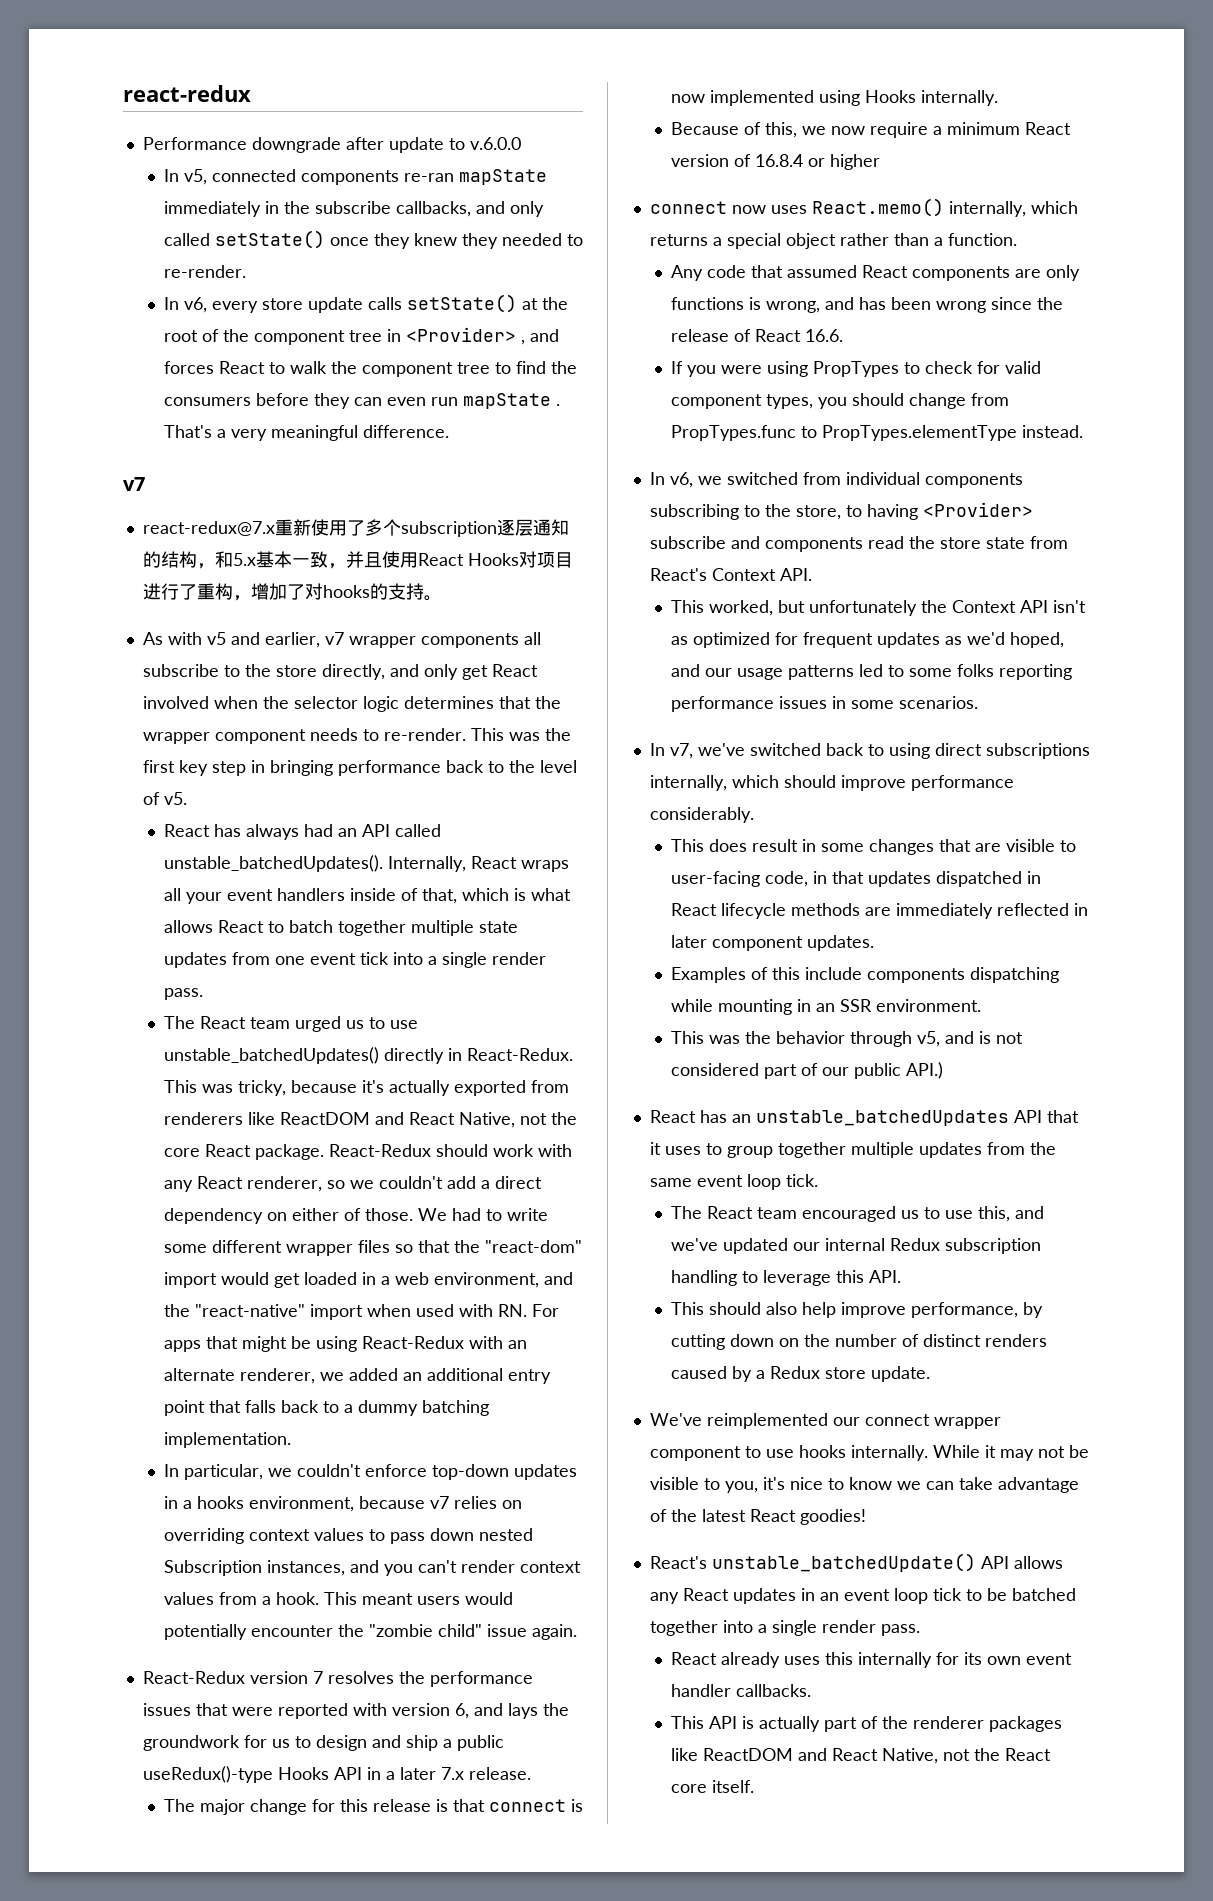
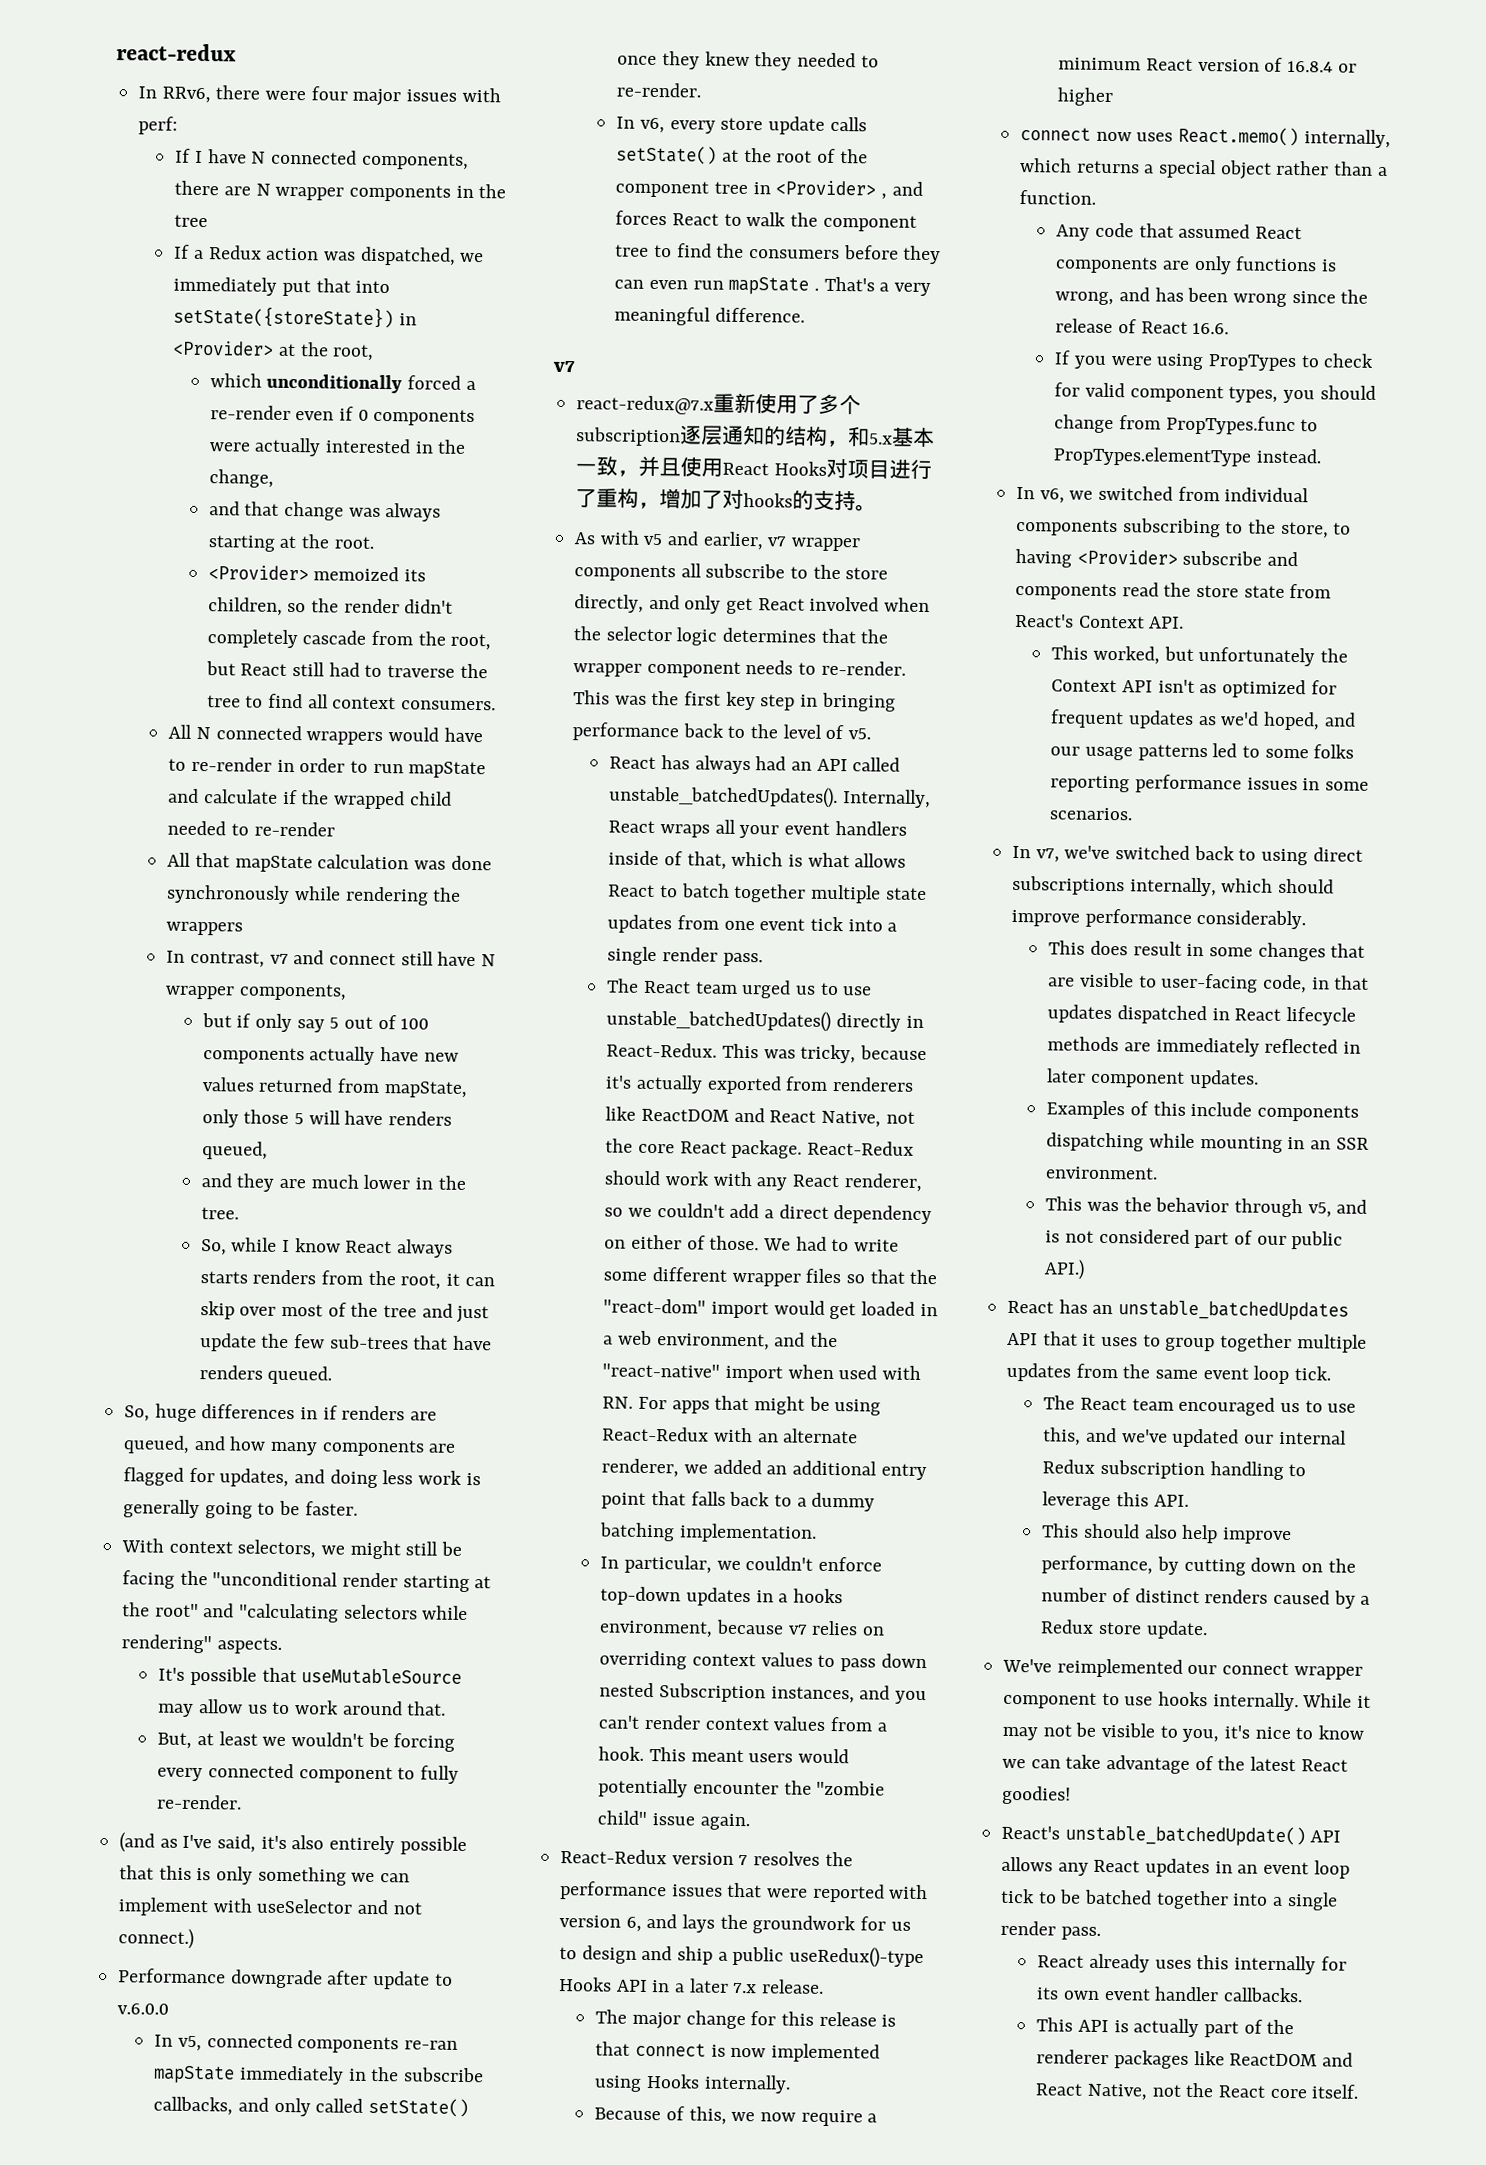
(251, 93) none -> [138,85,501,107] [138,116,179,135] [175,148,469,170] [174,180,507,202] [174,214,209,228] [174,244,485,266] [173,276,391,297] [173,305,417,329] [172,340,375,361] [209,373,476,394] [209,405,476,427] [208,437,467,457] [208,469,274,488] [208,501,442,522] [207,534,374,552] [207,565,426,582] [207,597,454,616] [206,629,492,651] [205,661,488,679] [206,693,496,711] [168,724,483,746] [168,756,487,779] [168,788,452,810] [167,820,335,837] [167,852,492,873] [166,884,462,906] [166,921,244,936] [166,950,497,968] [165,983,347,1001] [201,1013,430,1033] [202,1046,459,1065] [201,1077,467,1098] [201,1109,452,1128] [201,1141,268,1160] [200,1173,466,1192] [200,1207,239,1220] [200,1237,453,1258] [199,1269,495,1290] [199,1301,490,1324] [199,1333,492,1352] [198,1365,333,1385] [124,1403,438,1423] [123,1435,457,1457] [123,1467,481,1489] [123,1499,358,1519] [121,1538,463,1560] [122,1570,492,1593] [122,1602,469,1623] [121,1634,282,1654] [158,1666,463,1686] [157,1699,447,1718] [157,1731,456,1752] [157,1763,460,1784] [156,1794,243,1810] [119,1832,467,1856] [119,1865,411,1886] [118,1897,422,1917] [118,1928,195,1950] // In RRv6, there were four major issues with perf: // If I have N connected components, there are N wrapper components in the tree // If a Redux action was dispatched, we immediately put that into setState({storeState}) in <Provider> at the root, // which unconditionally forced a re-render even if 0 components were actually interested in the change, // and that change was always starting at the root. // <Provider> memoized its children, so the render didn't completely cascade from the root, but React still had to traverse the tree to find all context consumers. // All N connected wrappers would have to re-render in order to run mapState and calculate if the wrapped child needed to re-render // All that mapState calculation was done synchronously while rendering the wrappers // In contrast, v7 and connect still have N wrapper components, // but if only say 5 out of 100 components actually have new values returned from mapState, only those 5 will have renders queued, // and they are much lower in the tree. // So, while I know React always starts renders from the root, it can skip over most of the tree and just update the few sub-trees that have renders queued. // So, huge differences in if renders are queued, and how many components are flagged for updates, and doing less work is generally going to be faster. // With context selectors, we might still be facing the "unconditional render starting at the root" and "calculating selectors while rendering" aspects. // It's possible that useMutableSource may allow us to work around that. // But, at least we wouldn't be forcing every connected component to fully re-render. // (and as I've said, it's also entirely possible that this is only something we can implement with useSelector and not connect.)

